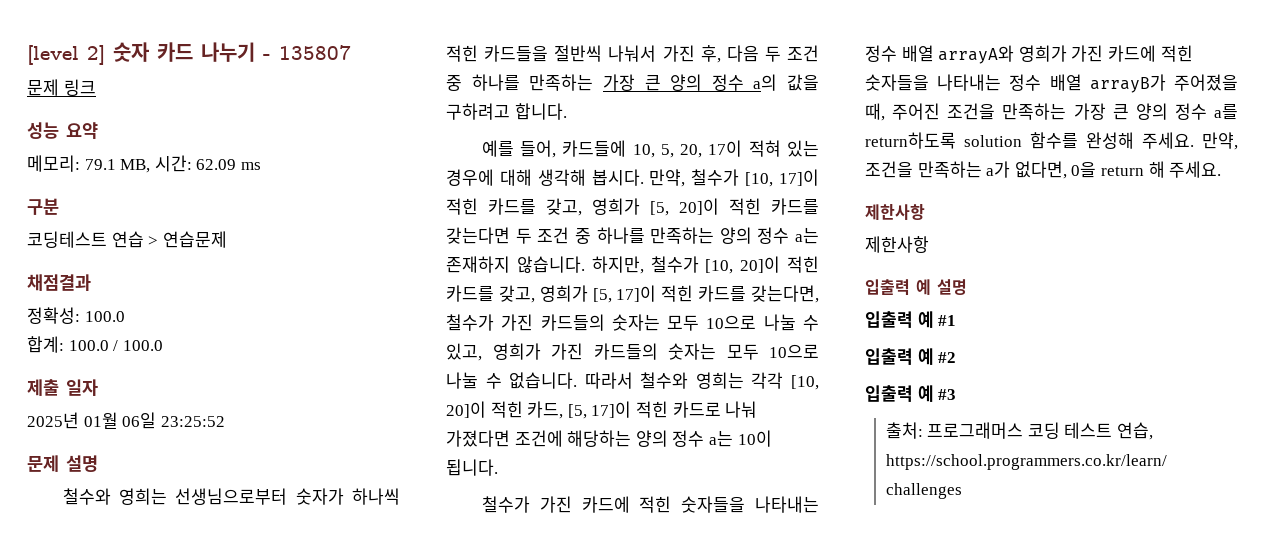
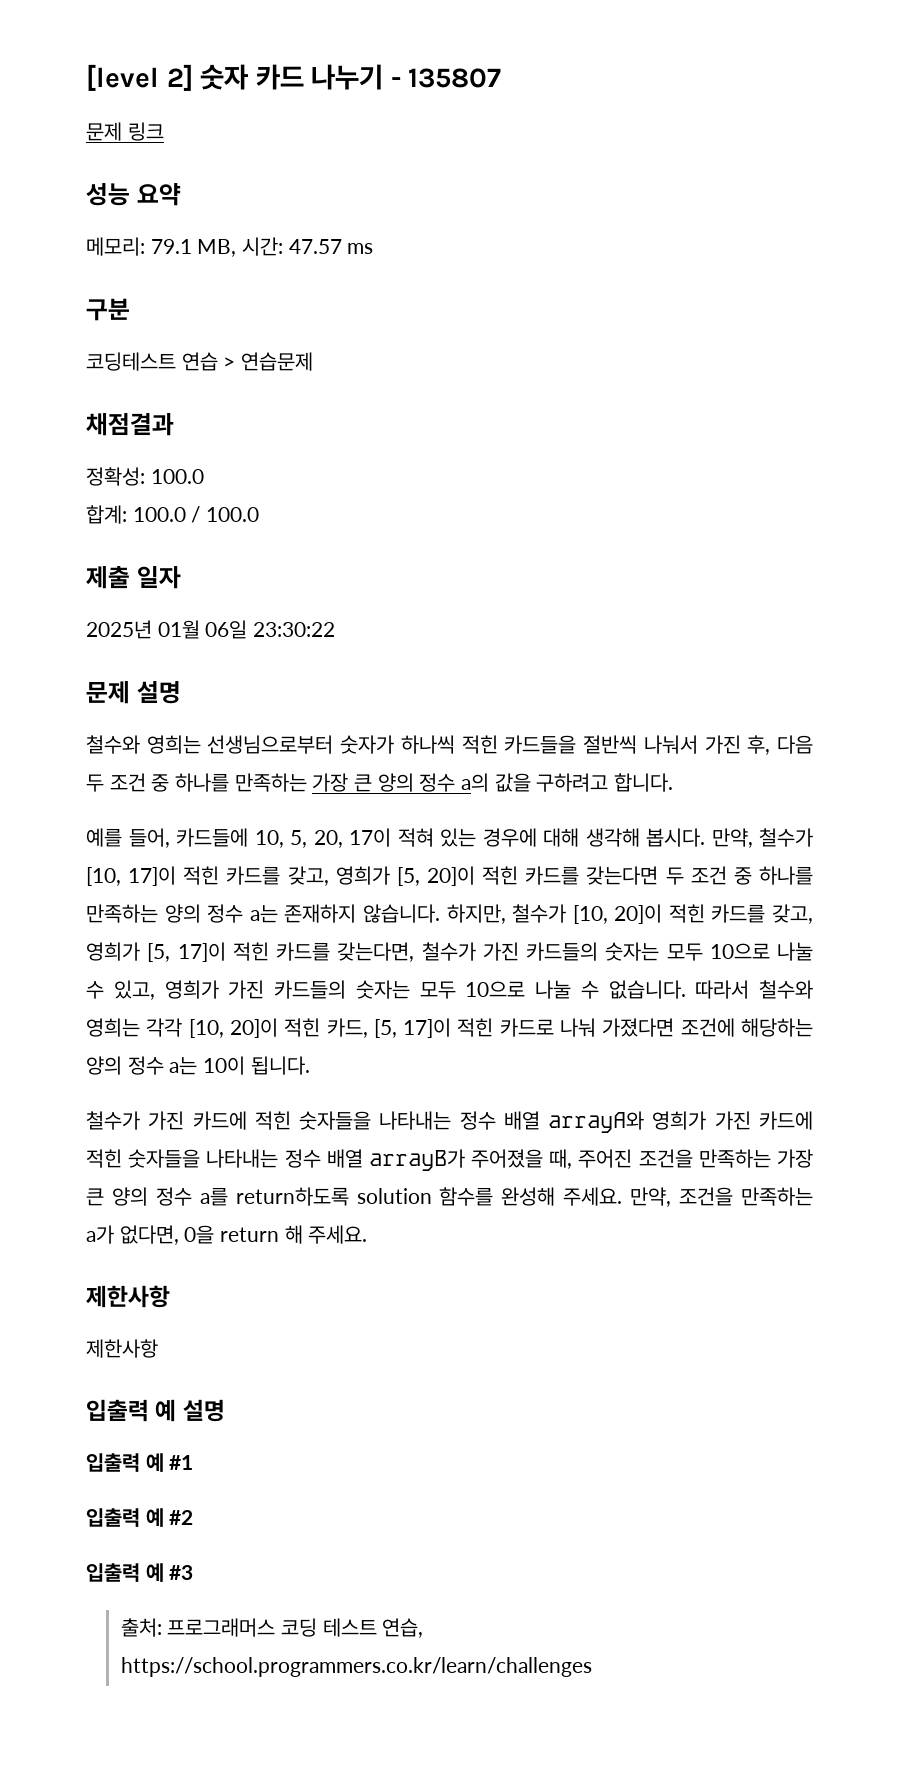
[196,159,237,170] 62.09 -> [288,239,342,254] 47.57
[160,416,225,427] 23:25:52 -> [253,622,336,637] 23:30:22

